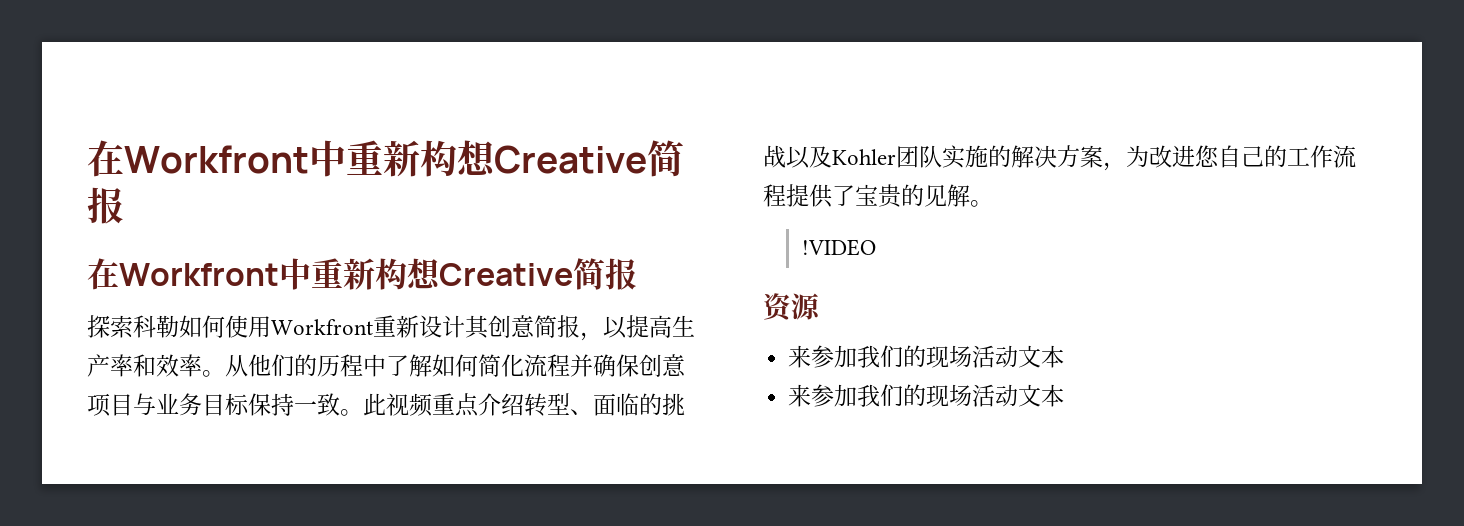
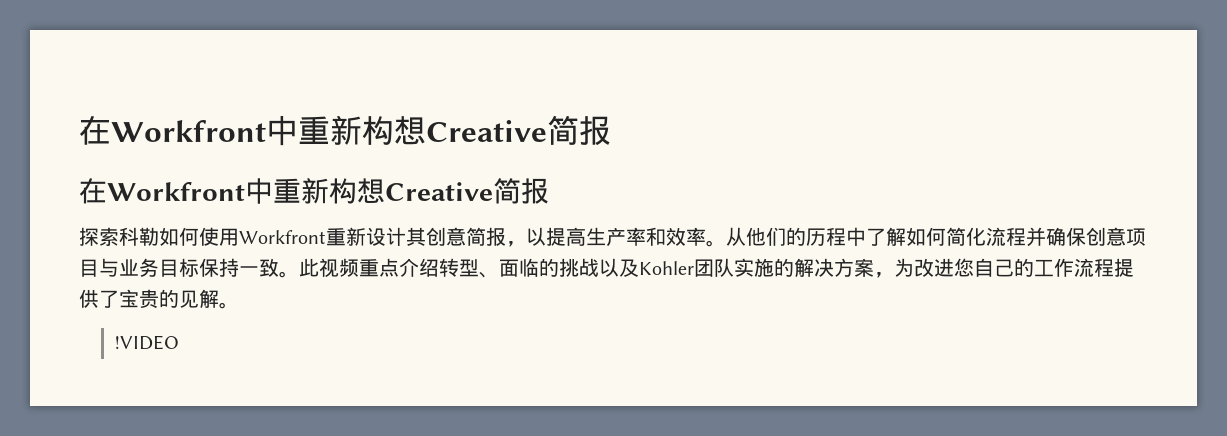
[763,293,821,322] [788,345,1065,368] [788,384,1065,407] // 资源 // 来参加我们的现场活动文本 // 来参加我们的现场活动文本 -> (179, 342) none

